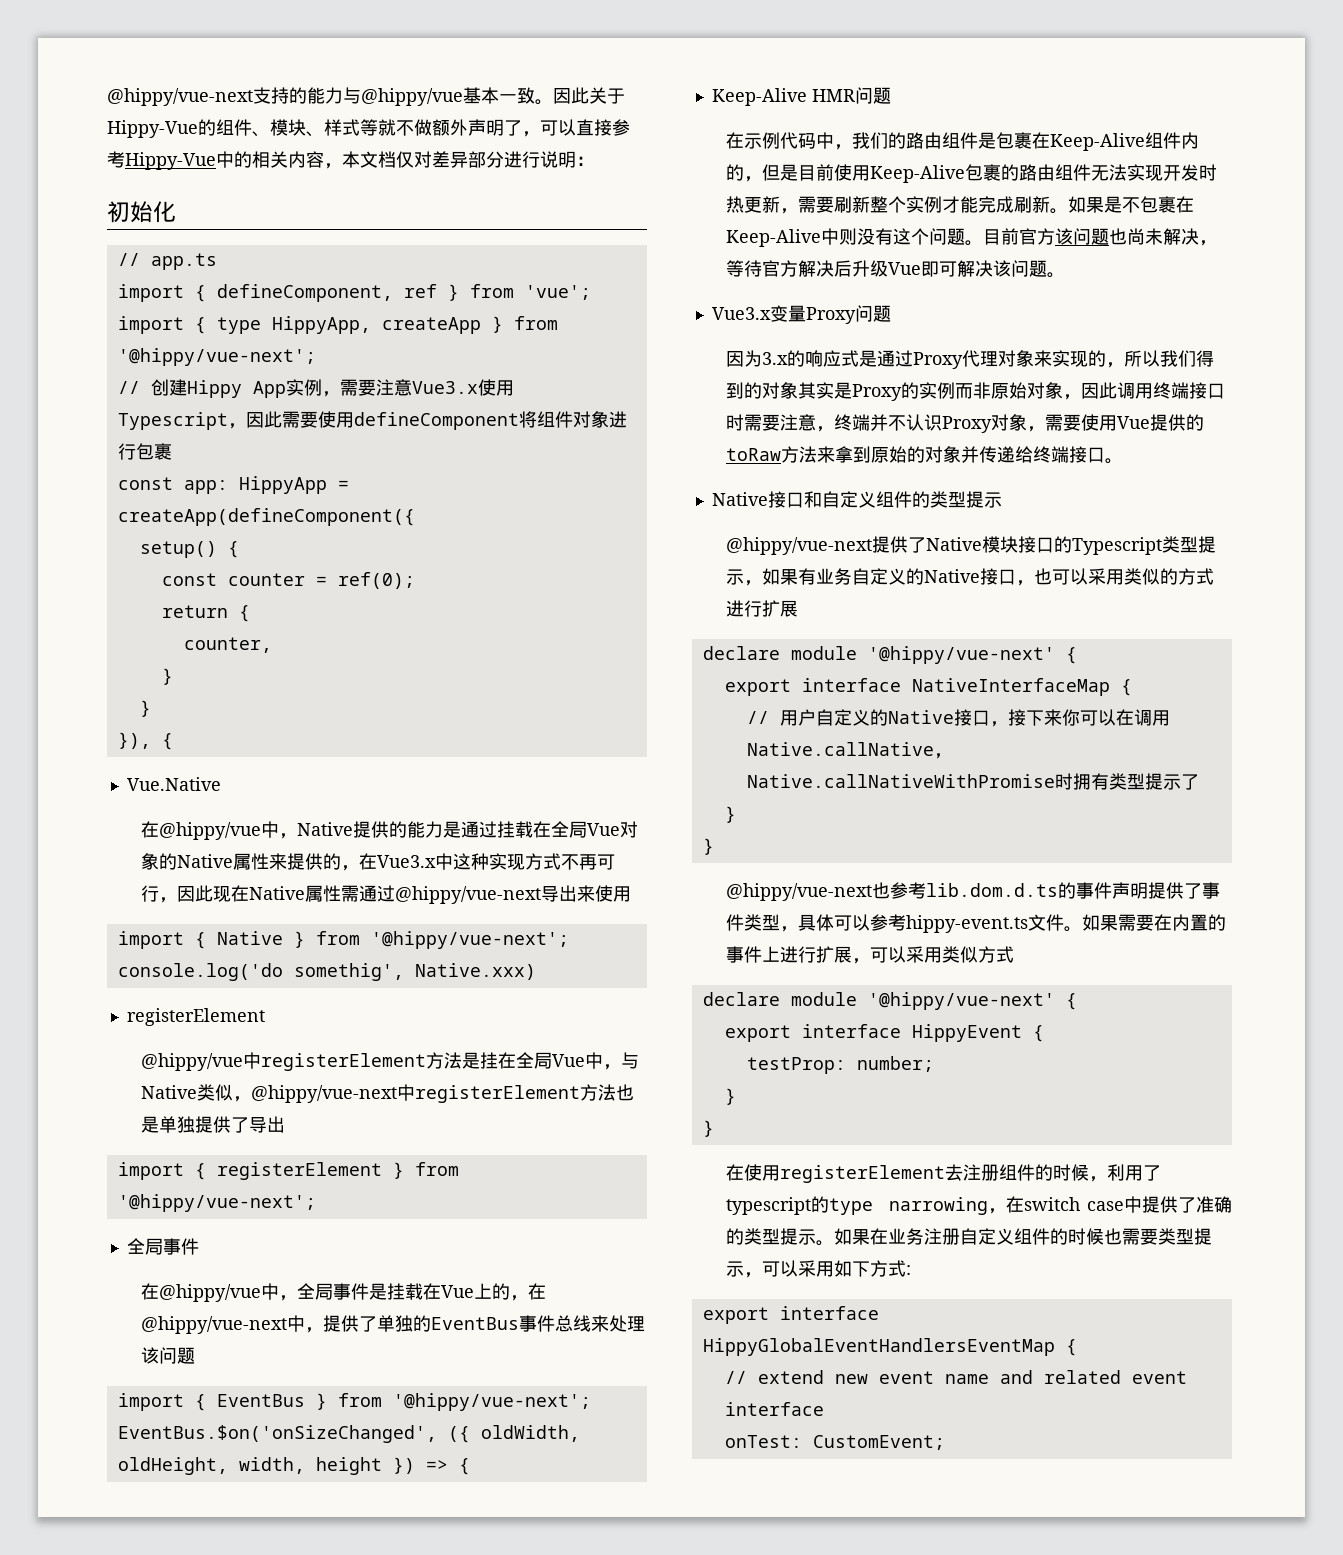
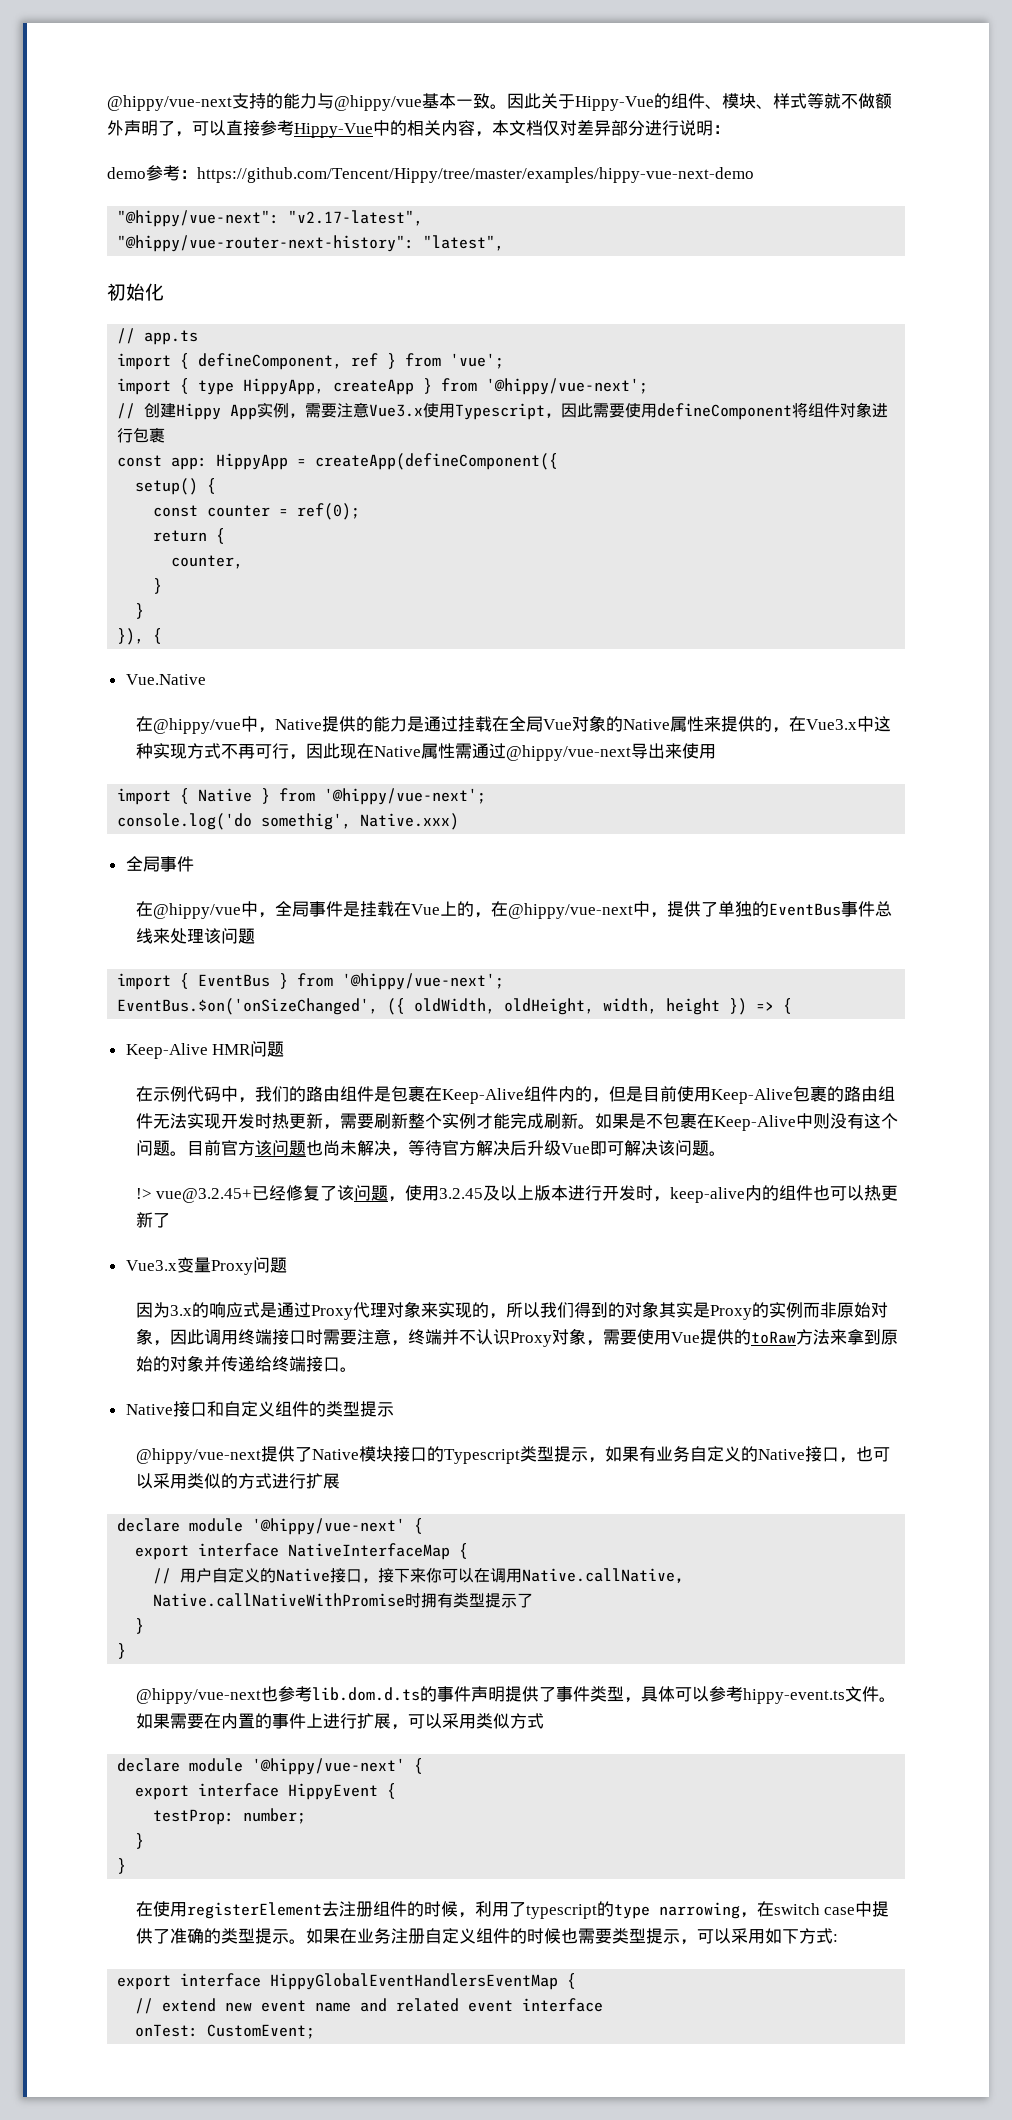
(594, 161) none -> [107,165,754,183] [117,210,424,227] [117,235,505,252] // demo参考：https://github.com/Tencent/Hippy/tree/master/examples/hippy-vue-next-demo // "@hippy/vue-next": "v2.17-latest", // "@hippy/vue-router-next-history": "latest",
[126,1008,265,1026] [141,1052,640,1071] [141,1084,635,1103] [141,1116,286,1133] [117,1162,459,1180] [117,1194,316,1212] // registerElement // @hippy/vue中registerElement方法是挂在全局Vue中，与Native类似，@hippy/vue-next中registerElement方法也是单独提供了导出 // import { registerElement } from '@hippy/vue-next'; -> (460, 821) none
(1066, 275) none -> [135,1185,899,1203] [135,1212,170,1228] // !> vue@3.2.45+已经修复了该问题，使用3.2.45及以上版本进行开发时，keep-alive内的组件也可以热更新了

